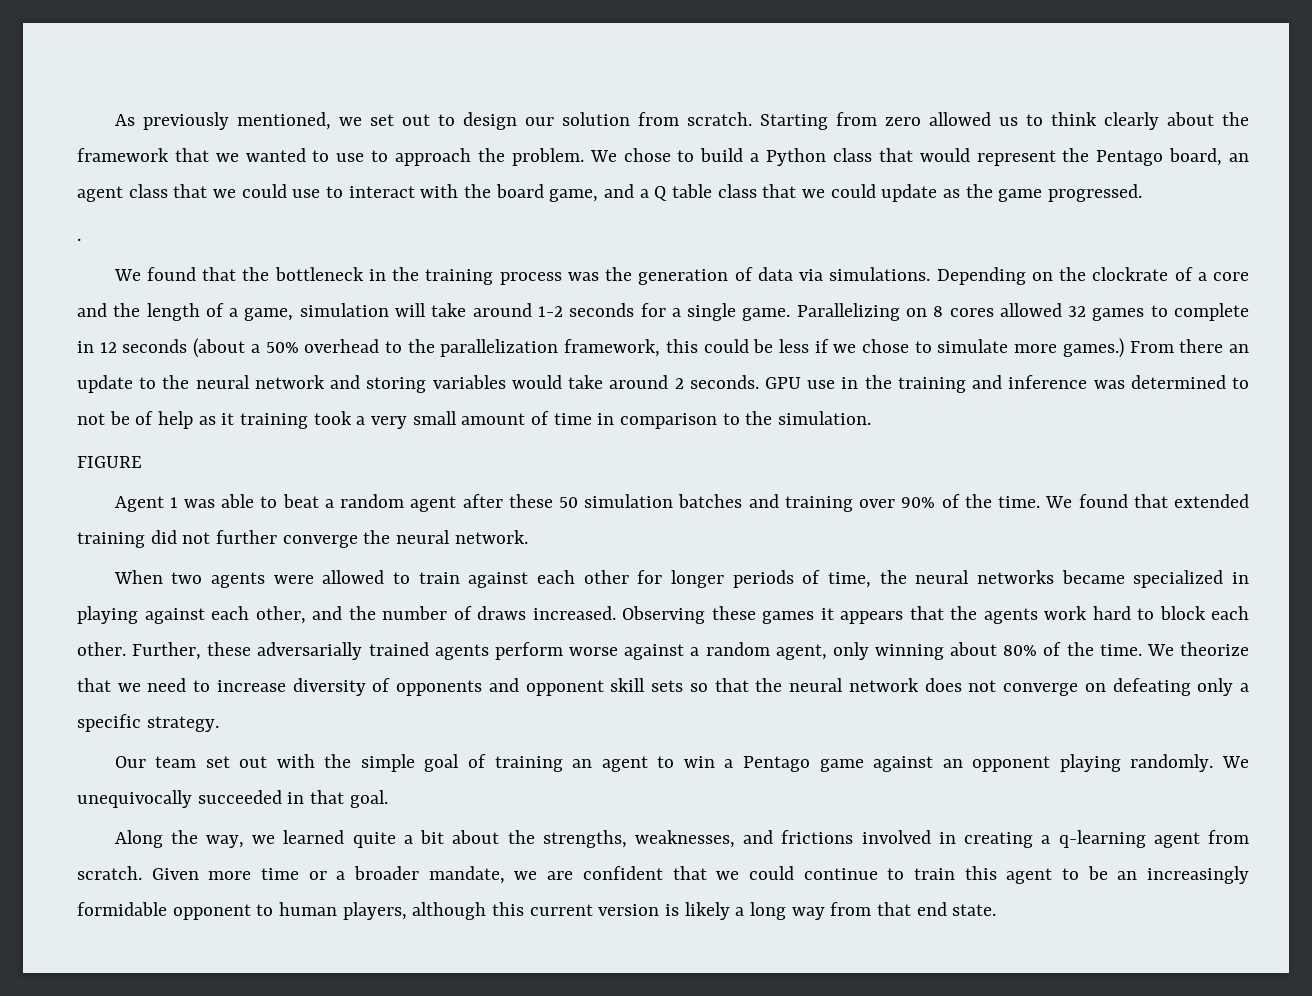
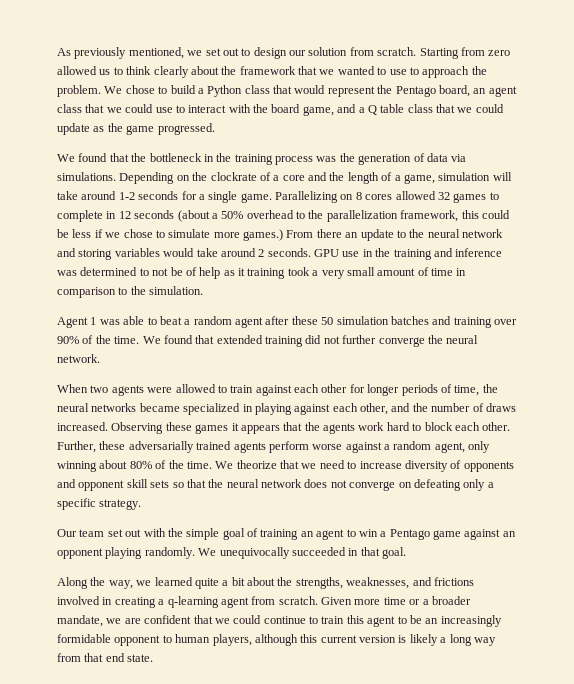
[77,238,81,241] // . -> (215, 129) none
[77,456,142,468] // FIGURE -> (204, 290) none

